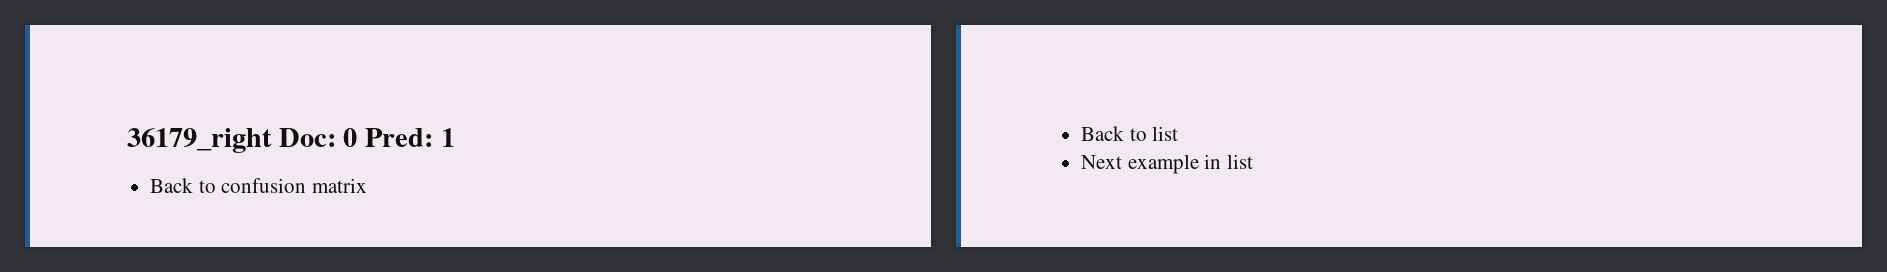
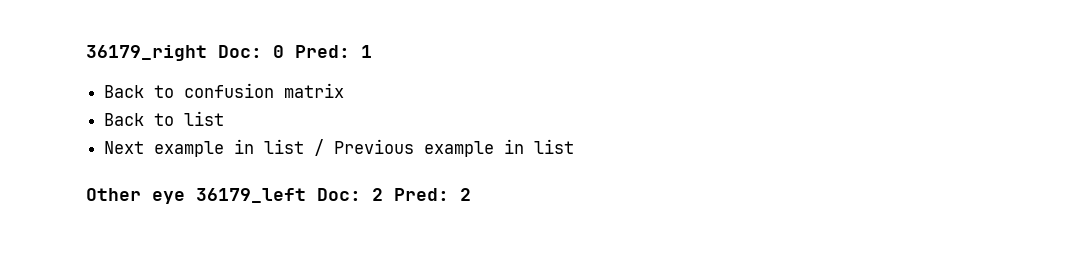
(1254, 161) none -> [314,139,575,157] [86,188,471,204] / Previous example in list // Other eye 36179_left Doc: 2 Pred: 2

